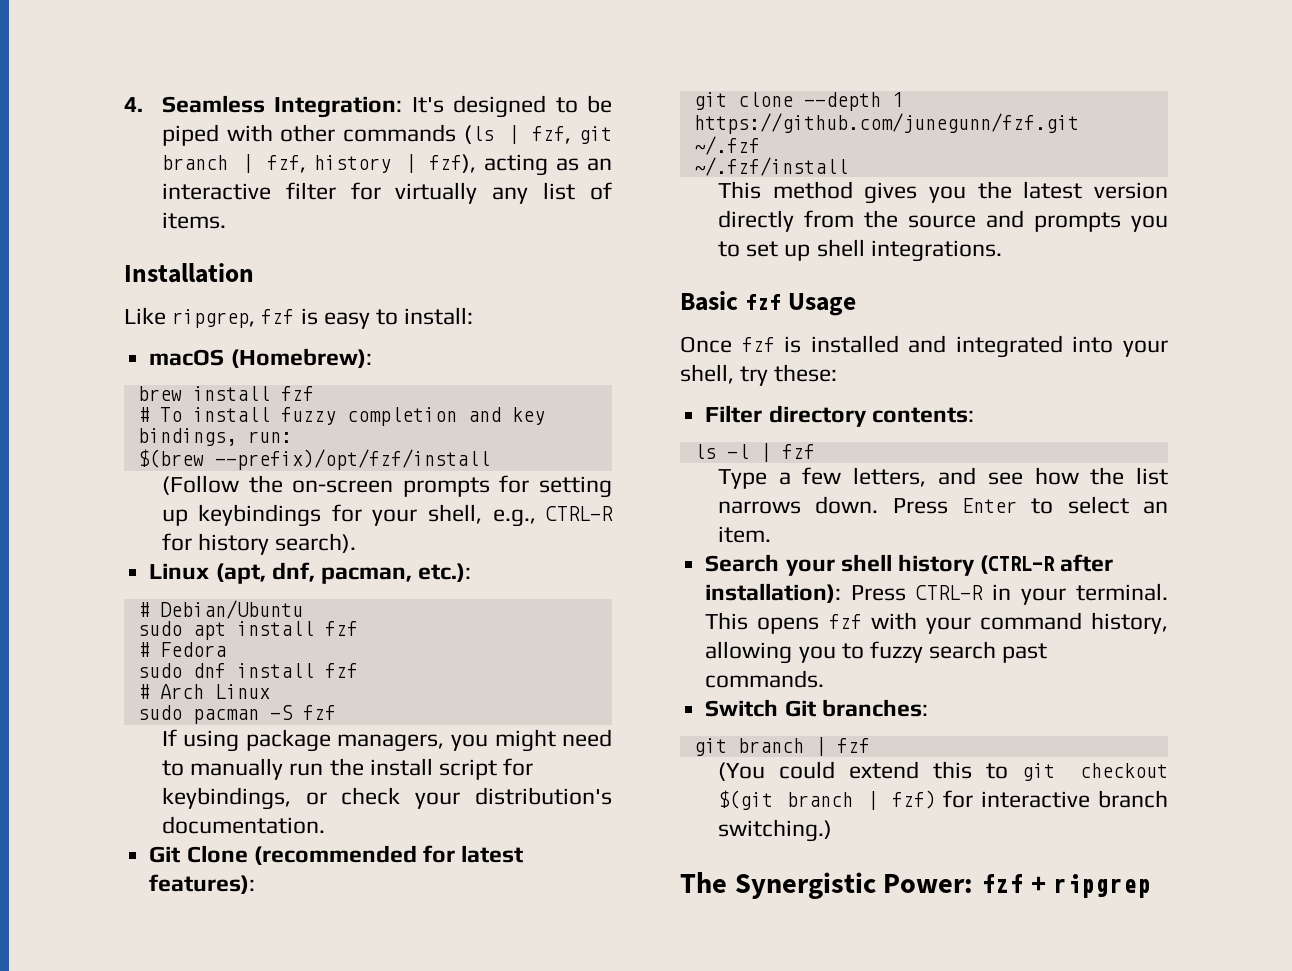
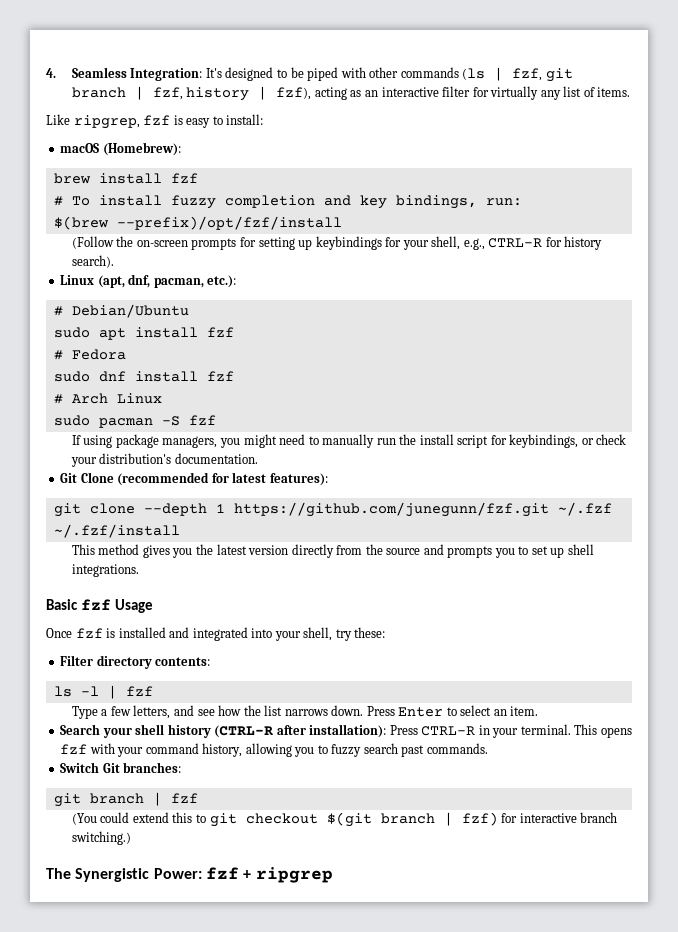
[124,263,254,283] // Installation -> (631, 92) none

